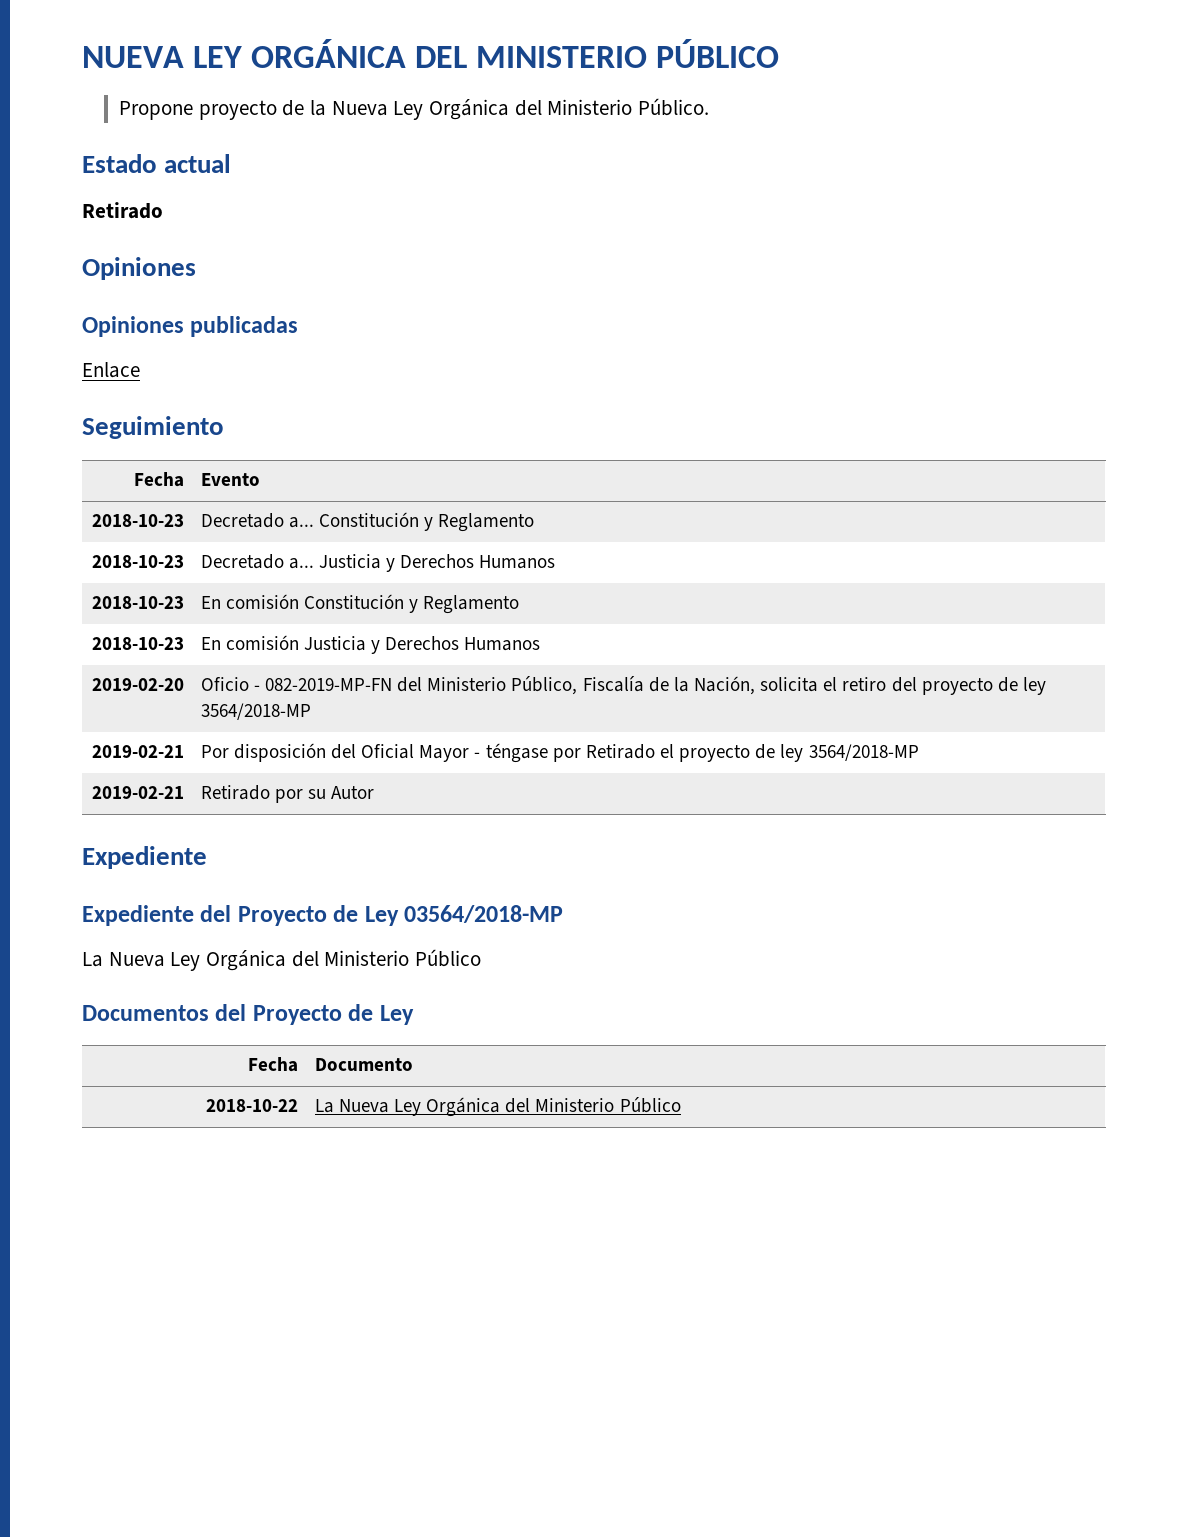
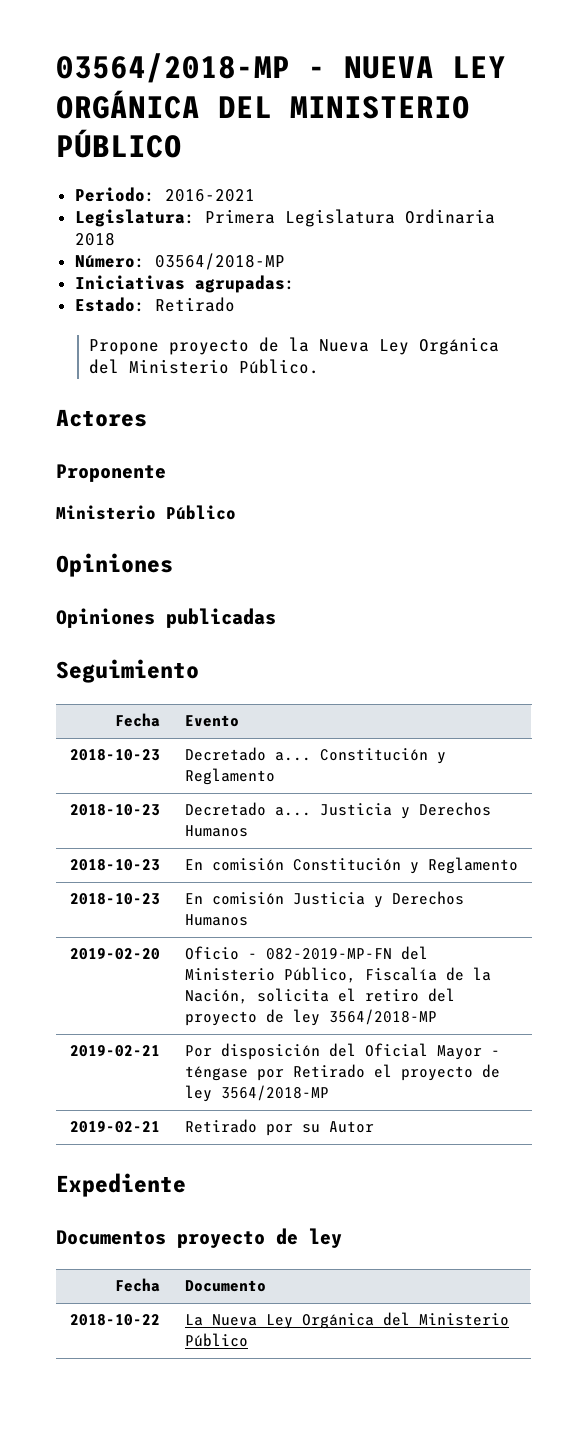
(82, 57) none -> [56,53,326,83] 03564/2018-MP -
(780, 53) none -> [74,187,255,202] [74,209,495,227] [74,232,115,246] [74,253,285,270] [74,275,295,293] [74,297,235,312] // Periodo: 2016-2021 // Legislatura: Primera Legislatura Ordinaria 2018 // Número: 03564/2018-MP // Iniciativas agrupadas: // Estado: Retirado
[82,154,232,173] [82,202,163,219] Estado actual // Retirado -> [56,409,147,427] [56,464,166,482] [56,505,236,520] Actores // Proponente // Ministerio Público
[82,362,140,378] // Enlace -> (276, 618) none
[82,905,564,926] [82,949,482,971] [82,1004,414,1025] Expediente del Proyecto de Ley 03564/2018-MP // La Nueva Ley Orgánica del Ministerio Público // Documentos del Proyecto de Ley -> [56,1228,342,1248] Documentos proyecto de ley

